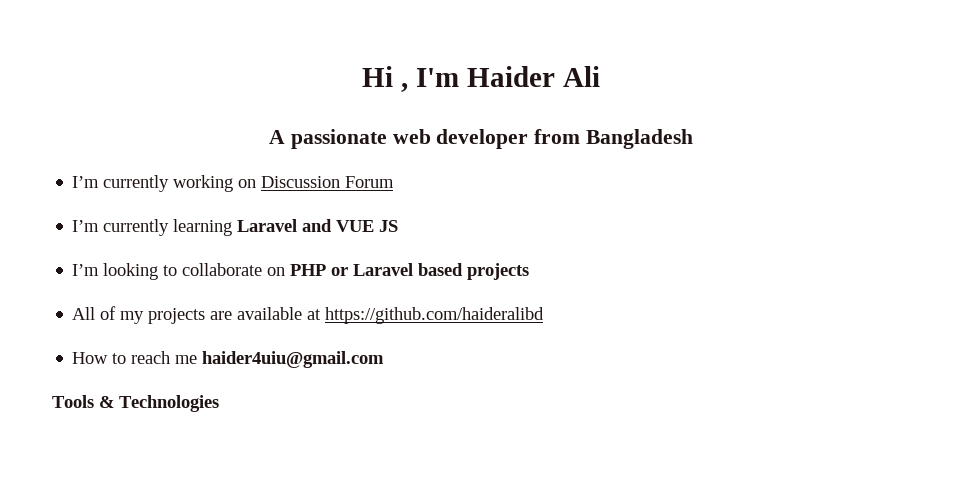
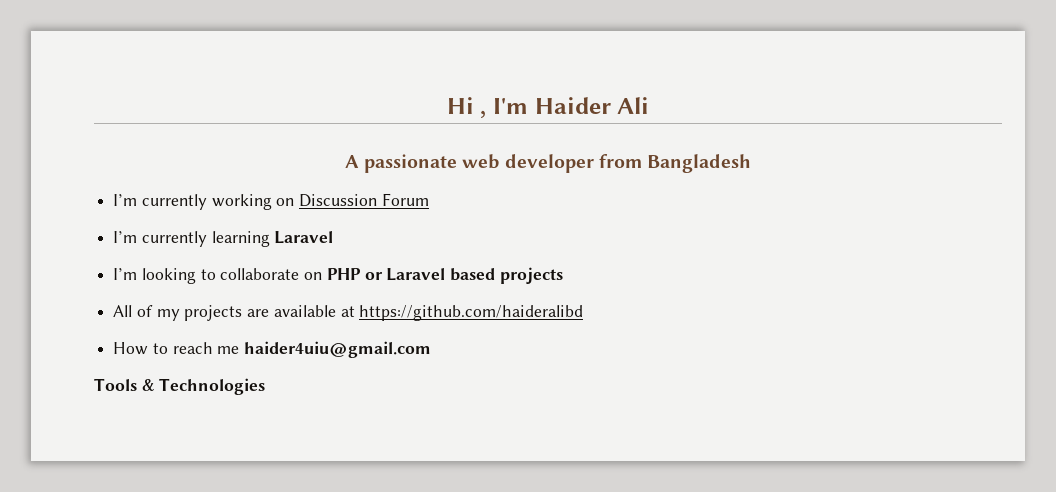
[302,219,399,232] and VUE JS -> (334, 237) none

